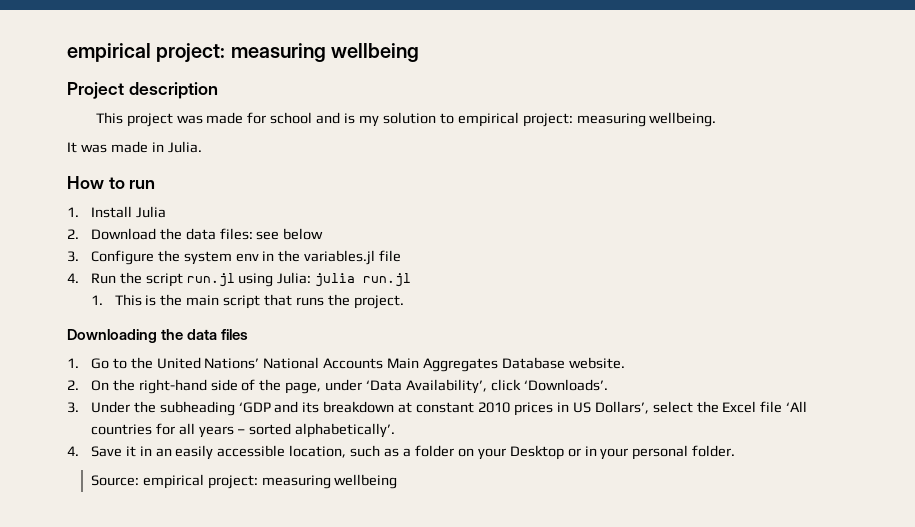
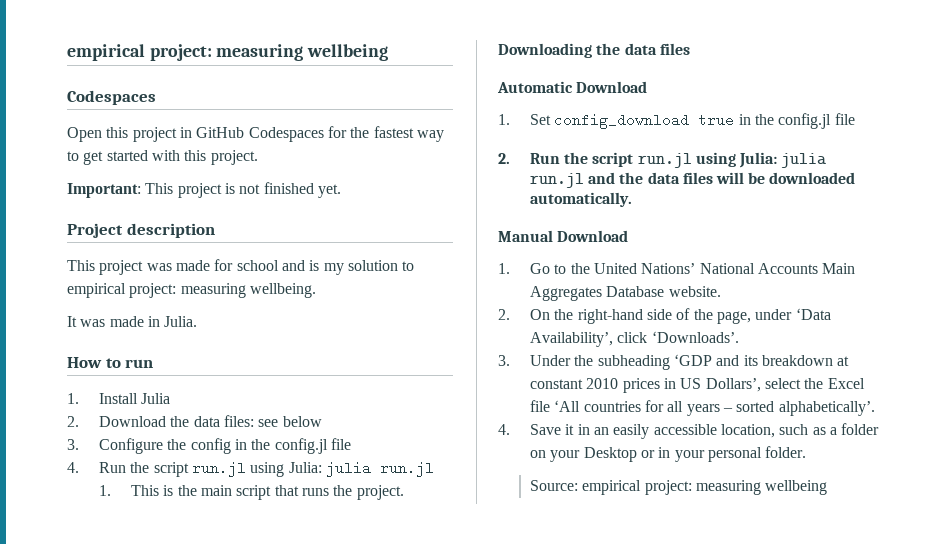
[67,43,420,63] empirical project: measuring wellbeing -> [67,44,389,61] [67,90,156,105] [67,126,444,142] [67,150,258,165] [67,182,341,198] empirical project: measuring wellbeing // Codespaces // Open this project in GitHub Codespaces for the fastest way to get started with this project. // Important: This project is not finished yet.
[183,250,376,265] system env in the variables.jl -> [190,438,328,454] config in the config.jl
(249, 334) none -> [497,81,648,93] [498,113,855,129] [498,152,827,168] [529,172,856,188] [529,192,632,207] [498,230,629,242] // Automatic Download // 1. Set config_download true in the config.jl file // 2. Run the script run.jl using Julia: julia run.jl and the data files will be downloaded automatically. // Manual Download

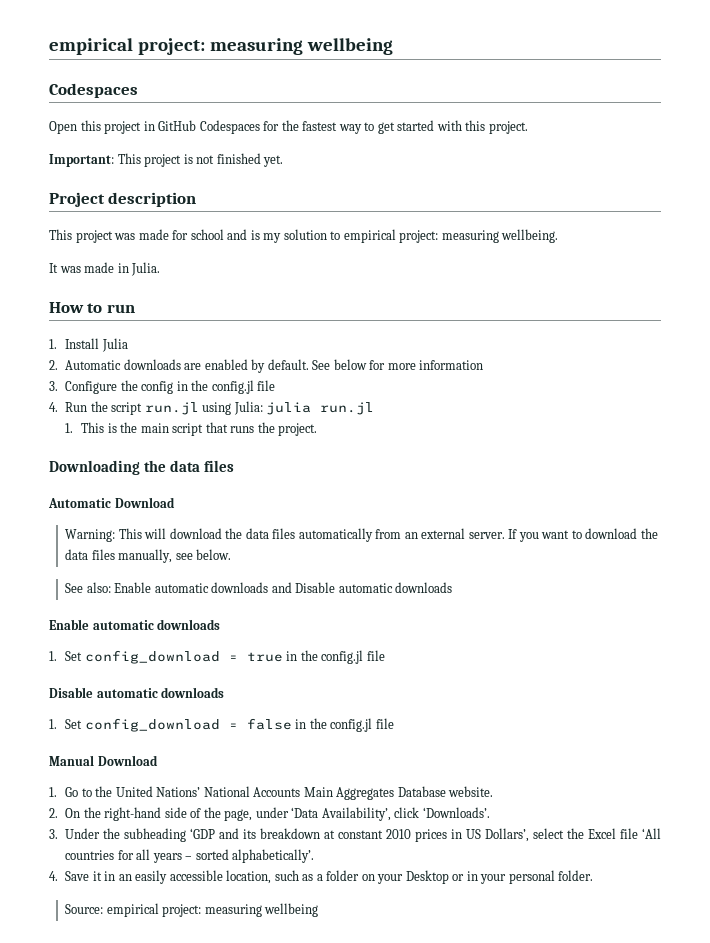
[98,415,322,427] Download the data files: see below -> [65,359,484,373] Automatic downloads are enabled by default. See below for more information
[498,113,690,129] // 1. Set config_download -> [65,528,658,542] [65,549,232,563] [65,582,453,593] [49,619,221,630] [49,650,238,664] // Warning: This will download the data files automatically from an external server. If you want to download the data files manually, see below. // See also: Enable automatic downloads and Disable automatic downloads // Enable automatic downloads // 1. Set config_download =
[498,152,827,168] [529,172,856,188] [529,192,632,207] 2. Run the script run.jl using Julia: julia run.jl and the data files will be downloaded automatically. -> [49,687,225,698] [49,718,394,732] Disable automatic downloads // 1. Set config_download = false in the config.jl file

